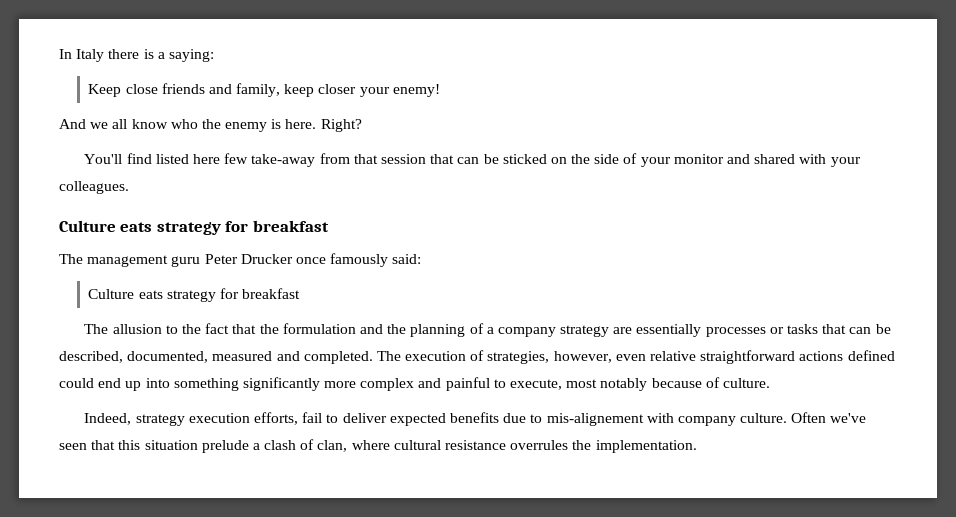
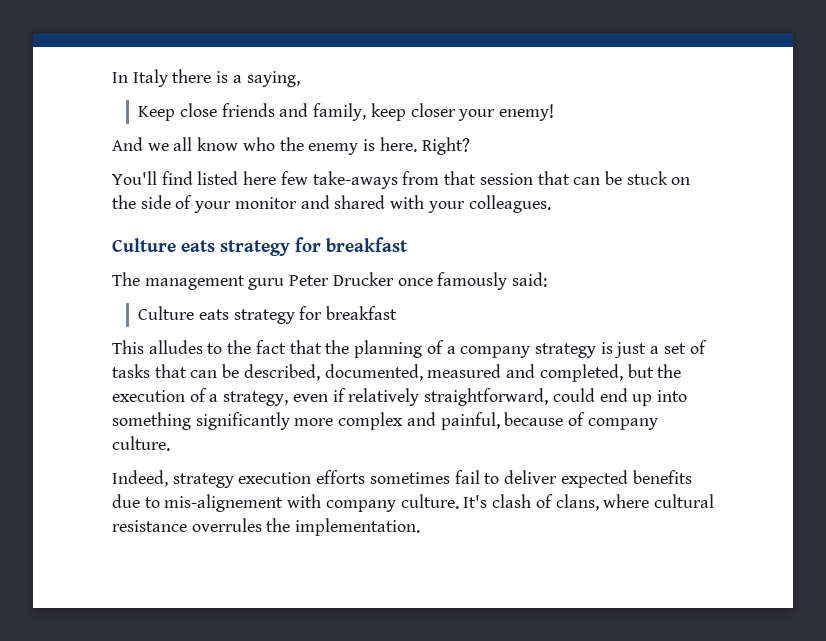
[168,49,214,62] saying: -> [246,71,300,87] saying,
[251,154,316,167] take-away -> [312,171,398,189] take-aways
[502,154,547,164] sticked -> [626,171,668,185] stuck
[84,324,162,334] The allusion -> [112,340,203,354] This alludes
[282,323,407,334] formulation and the -> (350, 347) none
[613,324,784,337] are essentially processes or -> [600,340,707,358] is just a set of
[303,350,895,364] completed. The execution of strategies, however, even relative straightforward actions defined -> [539,364,682,382] [112,388,549,406] completed, but the execution of a strategy, even if relatively straightforward,
[445,377,648,391] painful to execute, most notably -> [440,412,500,430] painful,
(720, 382) none -> [587,418,658,430] company
[254,412,299,425] efforts, -> [316,470,450,484] efforts sometimes
[791,412,867,423] [59,440,260,453] Often we've seen that this situation prelude a -> [463,495,488,508] It's
[317,440,348,452] clan, -> [555,494,599,511] clans,

